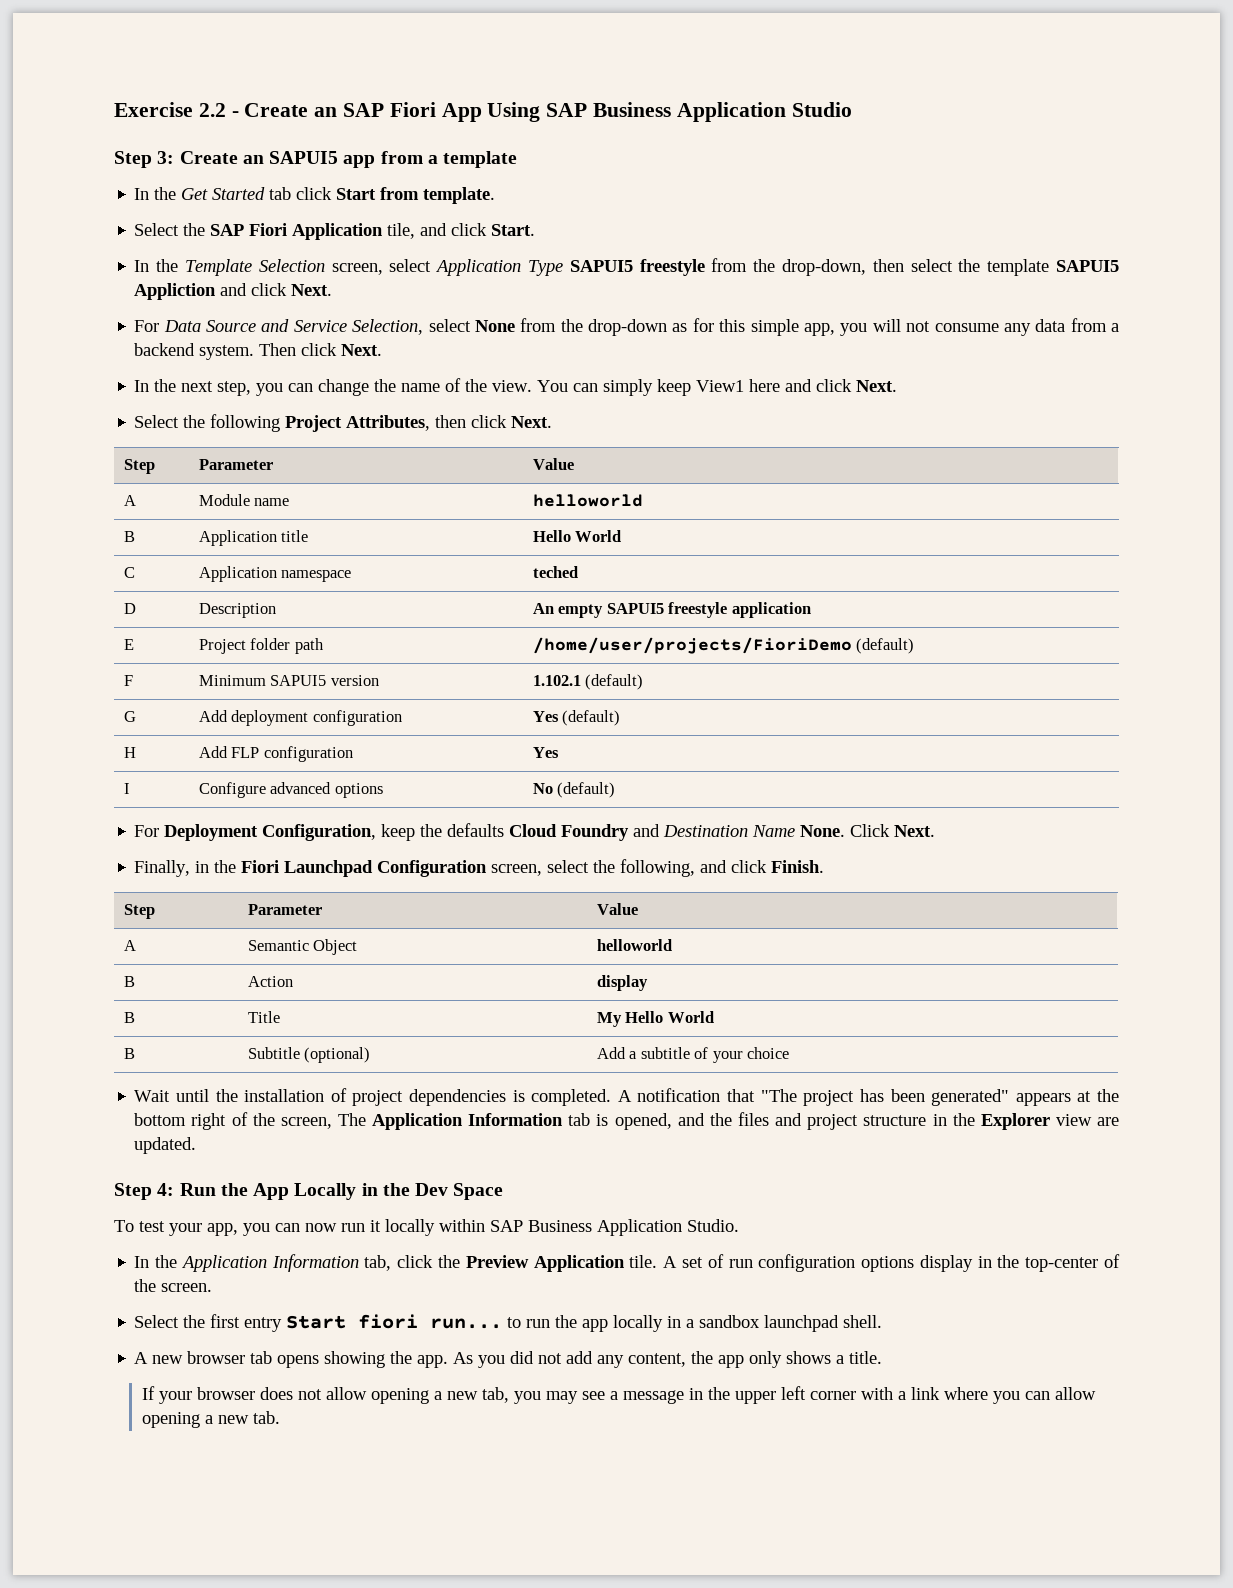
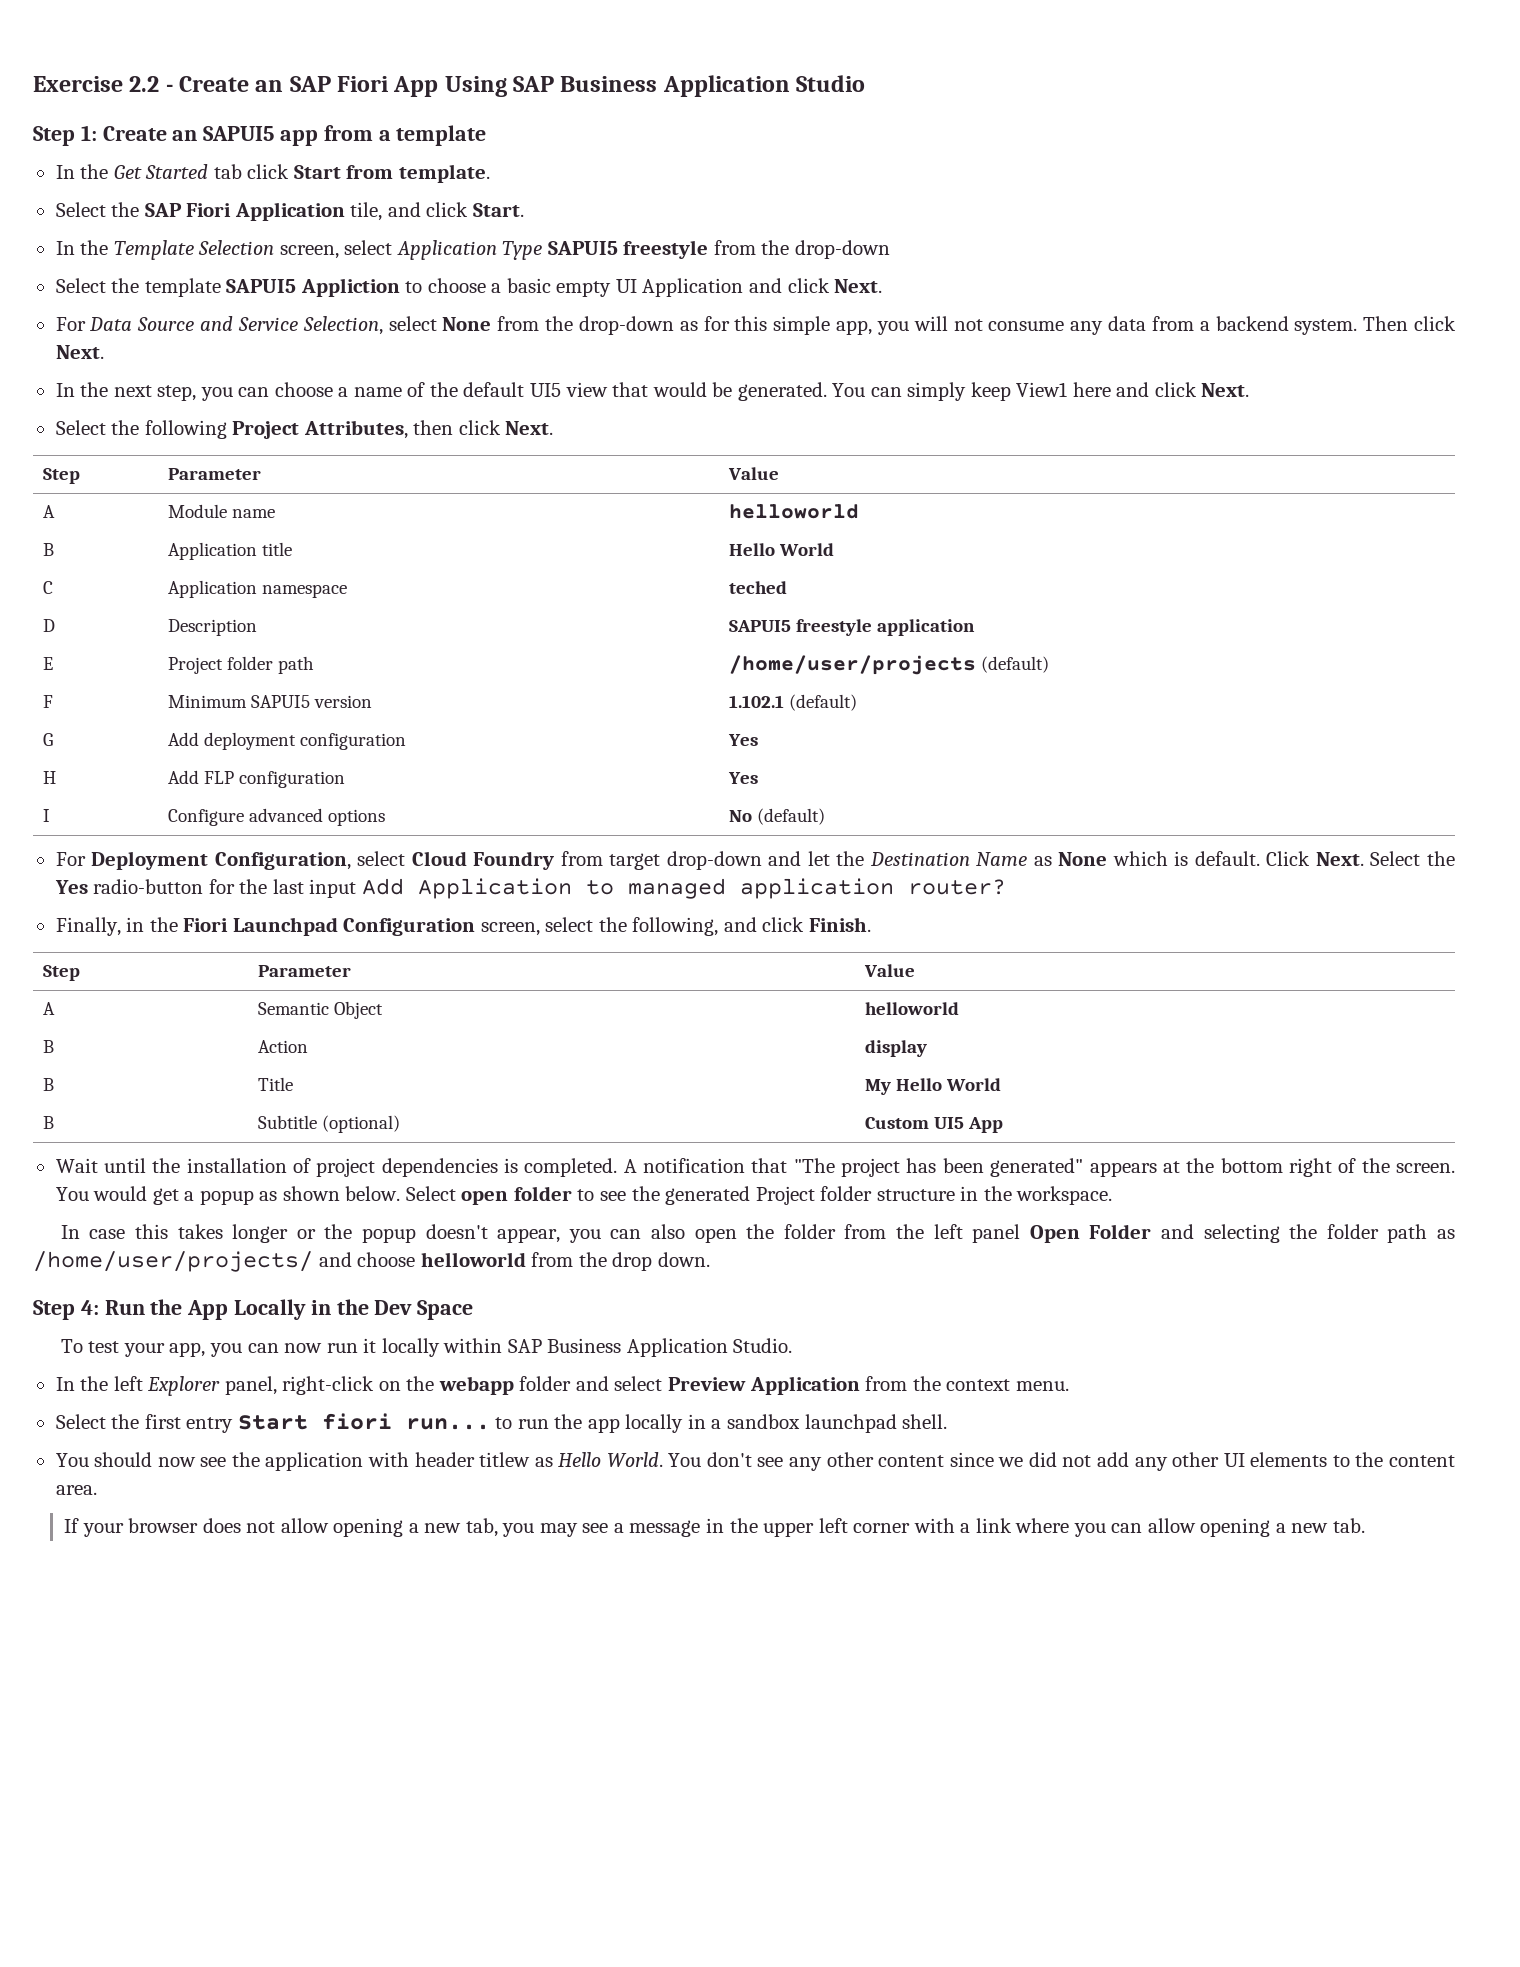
[157,151,175,164] 3: -> [80,125,97,141] 1:
[781,259,953,276] drop-down, then select -> [794,240,890,259] [55,278,106,293] drop-down // Select
(217, 291) none -> [405,278,744,297] to choose a basic empty UI Application
[318,379,397,396] change the -> [274,382,349,397] choose a
[492,380,533,392] view. -> [463,382,827,401] default UI5 view that would be generated.
[532,603,604,618] An empty -> (258, 627) none
[532,637,852,654] /home/user/projects/FioriDemo -> [729,655,977,675] /home/user/projects
[562,710,621,726] (default) -> (759, 740) none
[381,823,936,841] keep the defaults Cloud Foundry and Destination Name None. Click Next. -> [357,851,1456,870] [54,878,1006,899] select Cloud Foundry from target drop-down and let the Destination Name as None which is default. Click Next. Select the Yes radio-button for the last input Add Application to managed application router?
[596,1047,789,1063] Add a subtitle of your choice -> [865,1117,1004,1133] Custom UI5 App
[280,1112,1119,1130] [134,1137,197,1154] screen, The Application Information tab is opened, and the files and project structure in the Explorer view are updated. -> [1396,1163,1456,1173] [55,1186,1113,1205] [60,1224,1456,1243] [33,1251,710,1272] screen. You would get a popup as shown below. Select open folder to see the generated Project folder structure in the workspace. // In case this takes longer or the popup doesn't appear, you can also open the folder from the left panel Open Folder and selecting the folder path as /home/user/projects/ and choose helloworld from the drop down.
[180,1254,1121,1272] [134,1279,213,1292] Application Information tab, click the Preview Application tile. A set of run configuration options display in the top-center of the screen. -> [113,1376,1069,1396] left Explorer panel, right-click on the webapp folder and select Preview Application from the context menu.
[134,1351,883,1368] A new browser tab opens showing the app. As you did not add any content, the app only shows a title. -> [55,1452,1456,1471] [55,1485,97,1495] You should now see the application with header titlew as Hello World. You don't see any other content since we did not add any other UI elements to the content area.

